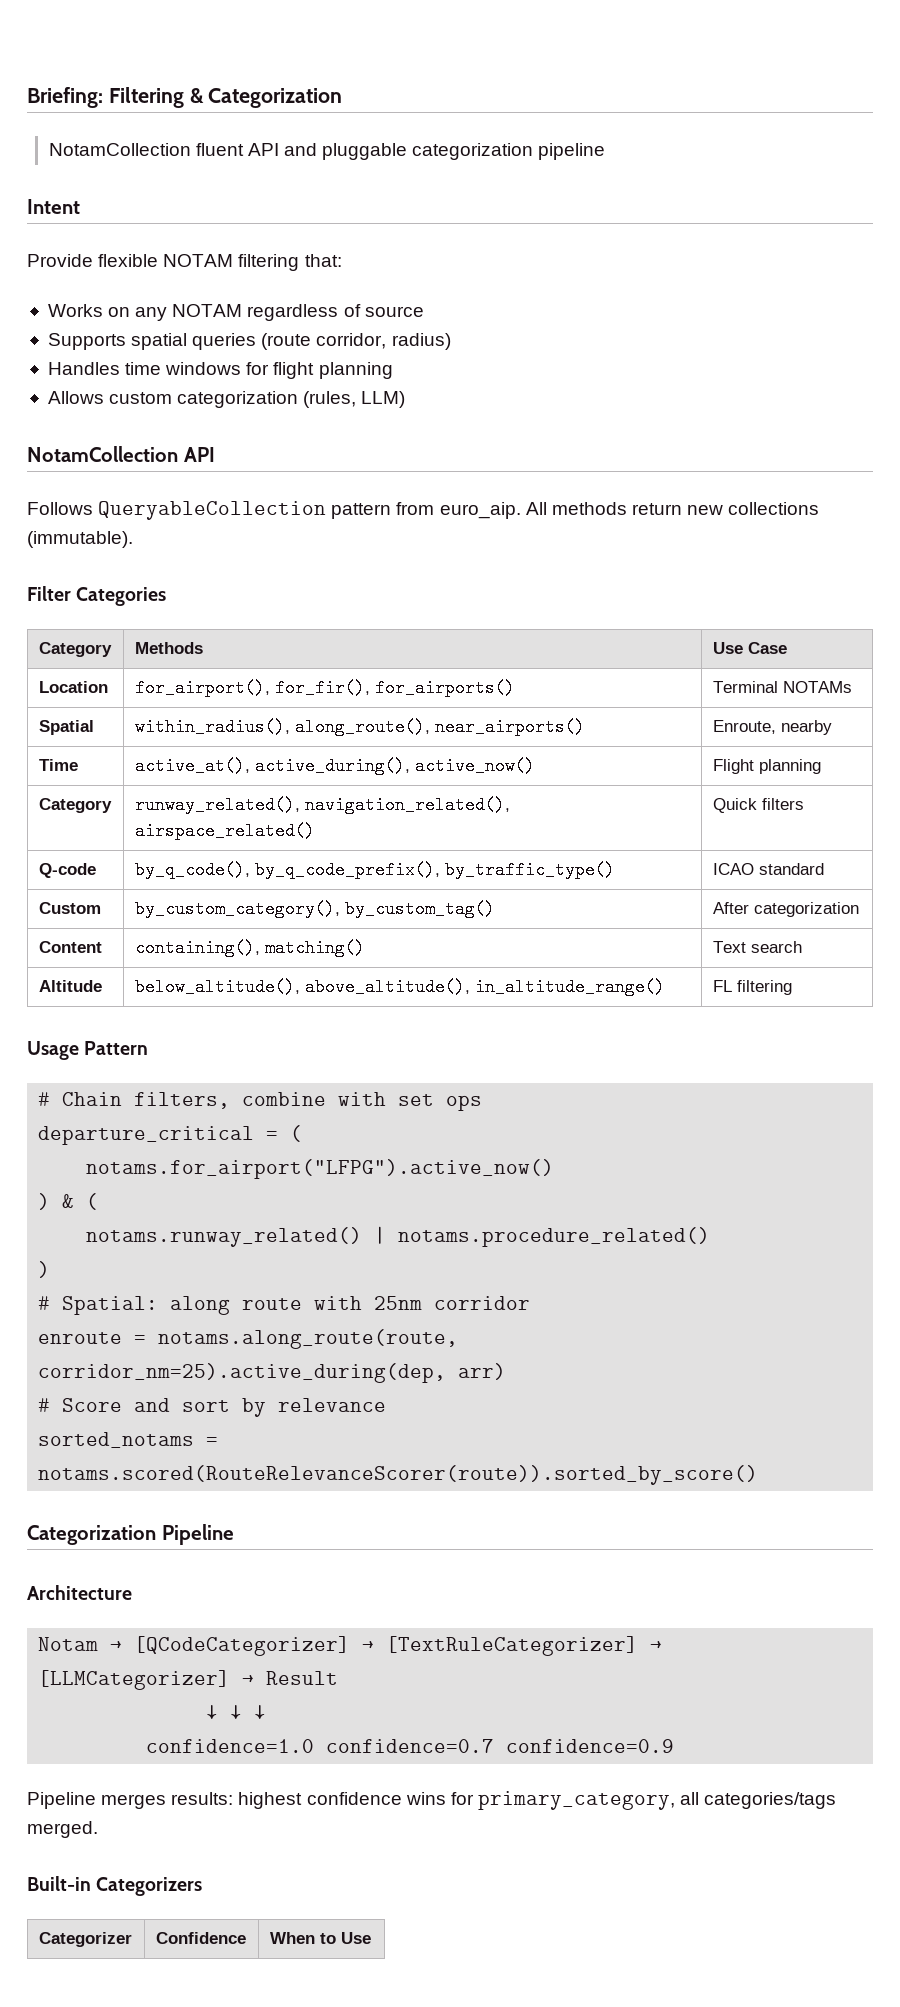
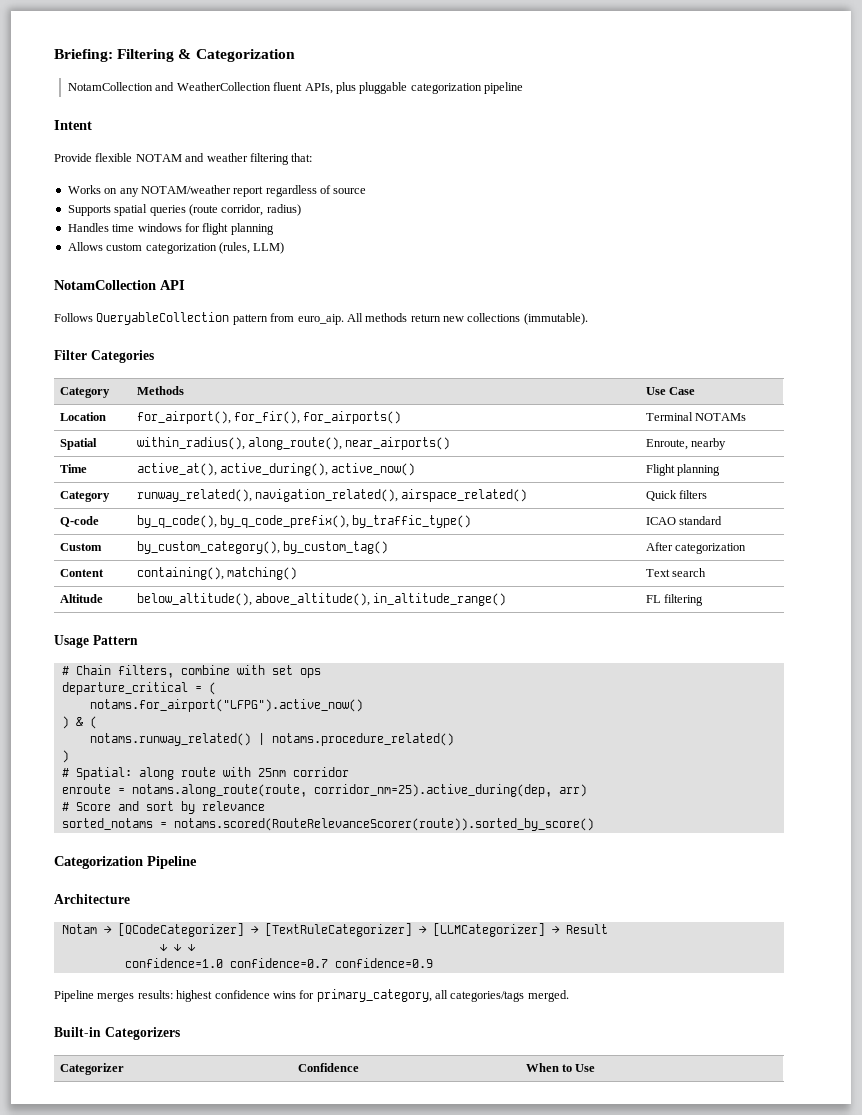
[195,143,317,156] fluent API and -> [155,82,356,94] and WeatherCollection fluent APIs, plus
(234, 260) none -> [185,153,248,162] and weather
[172,304,243,317] NOTAM -> [140,185,264,197] NOTAM/weather report

